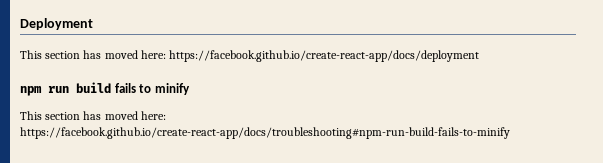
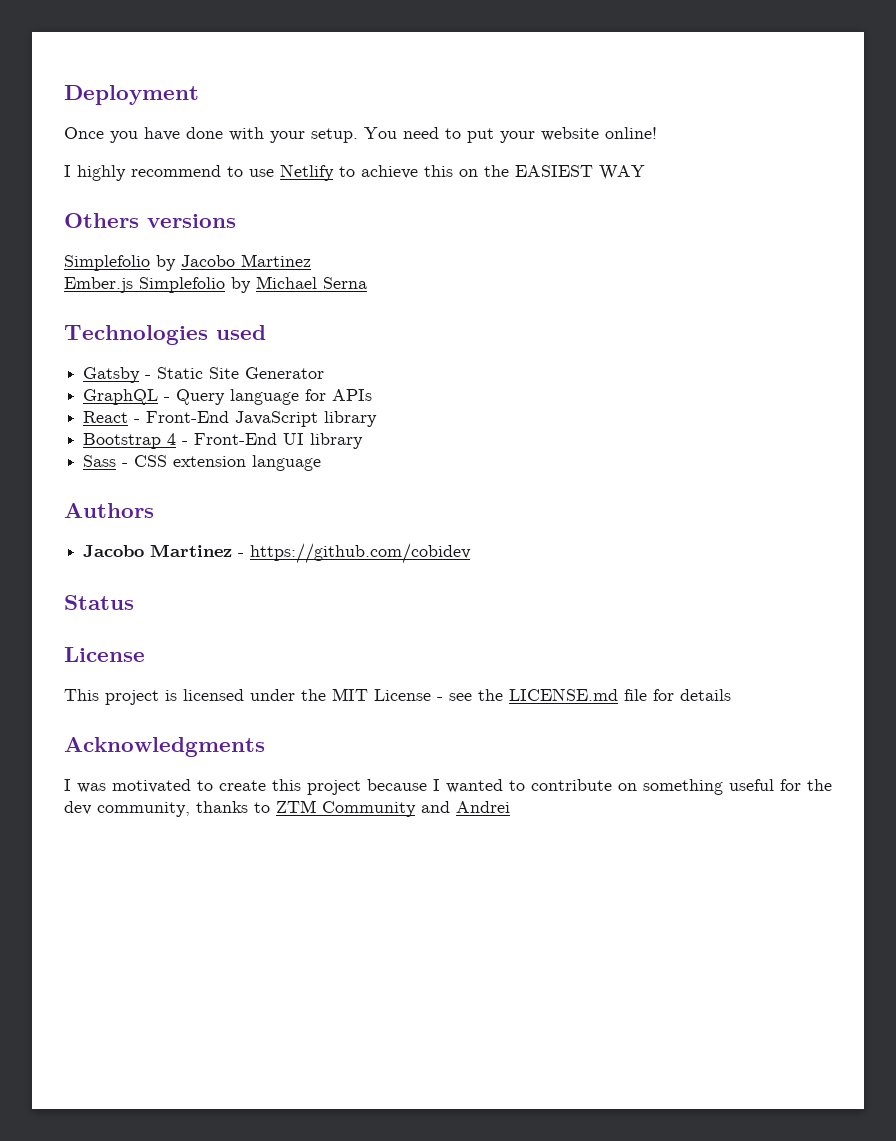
[20,50,480,62] [20,82,190,96] [20,111,166,120] [20,127,510,139] This section has moved here: https://facebook.github.io/create-react-app/docs/deployment // npm run build fails to minify // This section has moved here: https://facebook.github.io/create-react-app/docs/troubleshooting#npm-run-build-fails-to-minify -> [64,127,657,143] [64,164,645,181] [64,213,236,228] [64,254,311,271] [64,276,367,293] [64,325,266,345] [83,367,325,383] [83,389,373,405] [83,411,378,427] [83,433,364,449] [83,455,322,471] [64,503,154,518] [83,543,472,564] [64,595,134,610] [64,647,145,662] [64,688,731,705] [64,737,265,757] [64,779,832,795] [64,800,510,817] Once you have done with your setup. You need to put your website online! // I highly recommend to use Netlify to achieve this on the EASIEST WAY // Others versions // Simplefolio by Jacobo Martinez // Ember.js Simplefolio by Michael Serna // Technologies used // Gatsby - Static Site Generator // GraphQL - Query language for APIs // React - Front-End JavaScript library // Bootstrap 4 - Front-End UI library // Sass - CSS extension language // Authors // Jacobo Martinez - https://github.com/cobidev // Status // License // This project is licensed under the MIT License - see the LICENSE.md file for details // Acknowledgments // I was motivated to create this project because I wanted to contribute on something useful for the dev community, thanks to ZTM Community and Andrei

